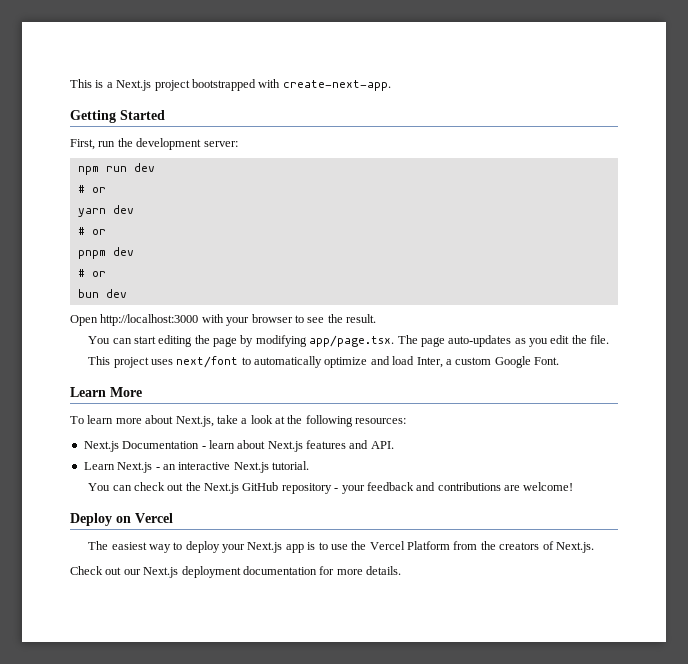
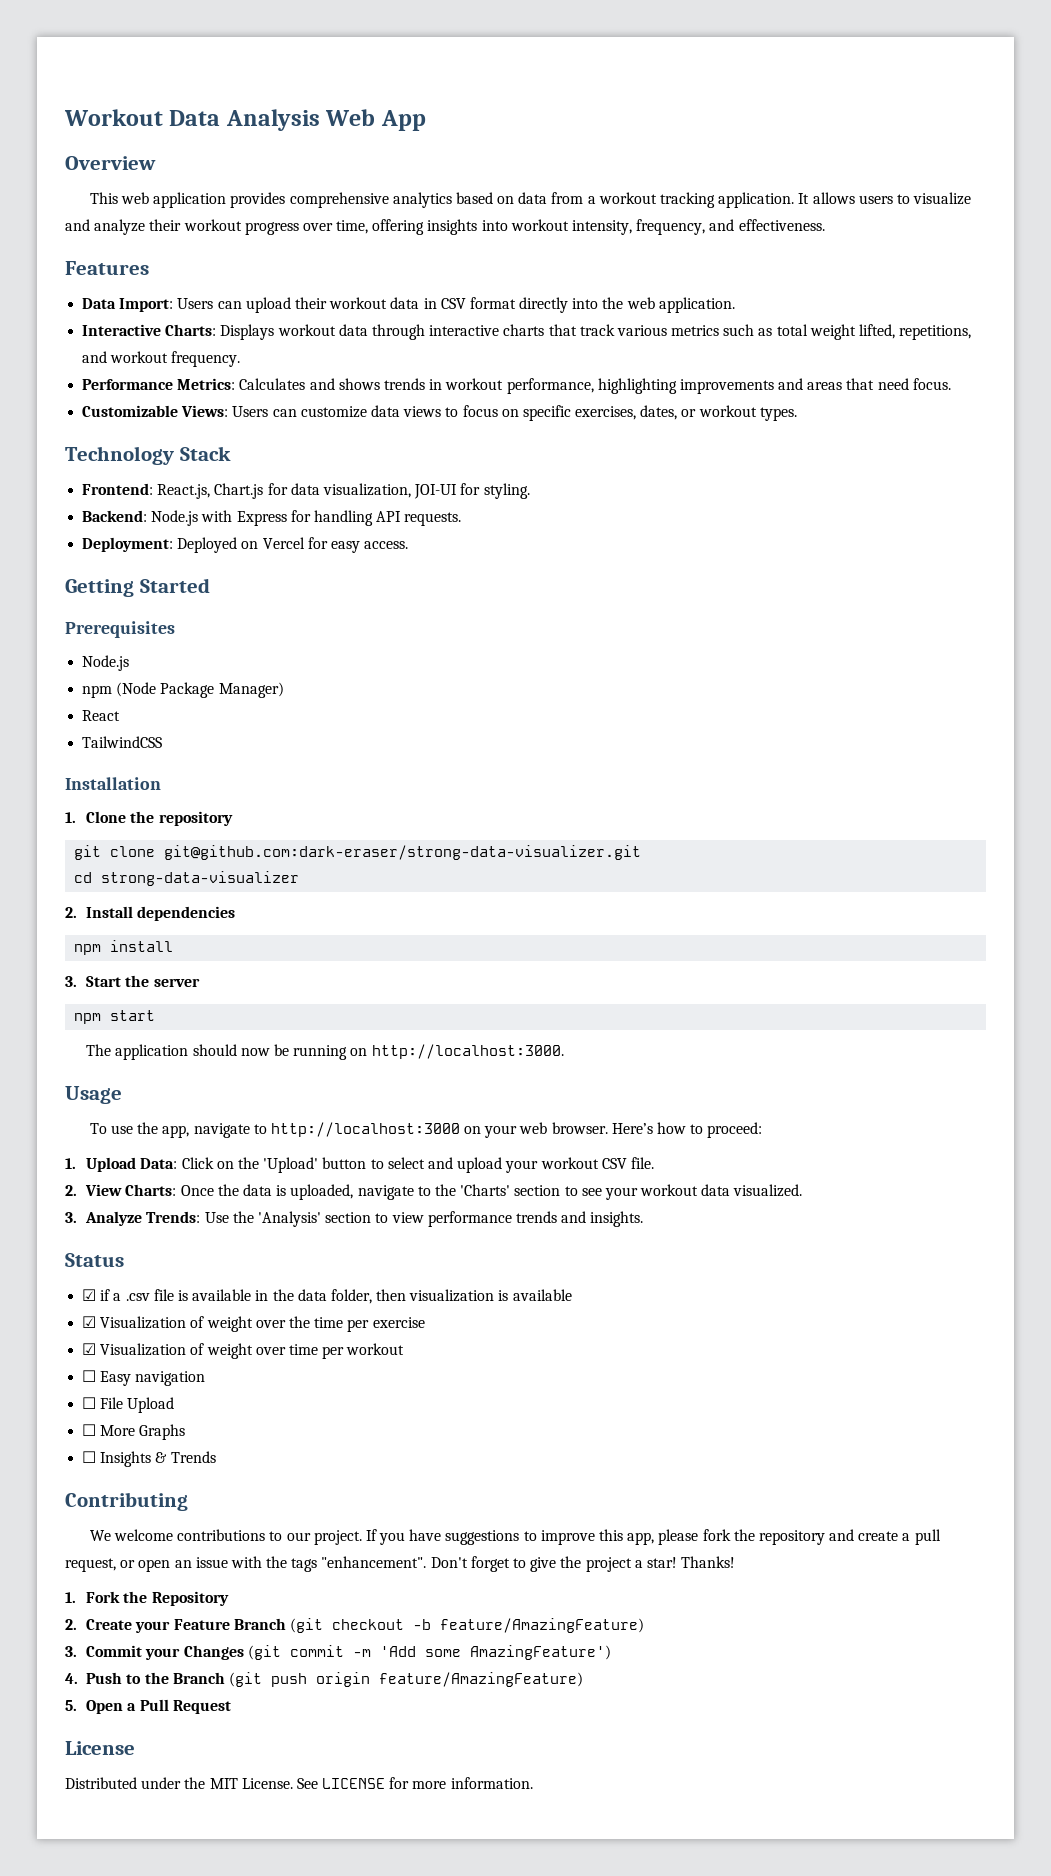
[70,79,391,91] [70,110,165,123] [70,138,238,150] [77,163,155,175] [77,185,106,193] [77,205,134,217] [77,227,106,235] [77,247,134,259] [77,269,106,277] [77,289,127,298] [70,314,376,326] [88,335,610,347] [88,356,560,368] [70,387,142,397] [70,415,407,427] [83,440,394,452] [83,461,309,473] [88,482,574,494] [70,513,173,526] [88,541,594,553] [70,566,317,578] This is a Next.js project bootstrapped with create-next-app. // Getting Started // First, run the development server: // npm run dev // # or // yarn dev // # or // pnpm dev // # or // bun dev // Open http://localhost:3000 with your browser to see the result. // You can start editing the page by modifying app/page.tsx. The page auto-updates as you edit the file. // This project uses next/font to automatically optimize and load Inter, a custom Google Font. // Learn More // To learn more about Next.js, take a look at the following resources: // Next.js Documentation - learn about Next.js features and API. // Learn Next.js - an interactive Next.js tutorial. // You can check out the Next.js GitHub repository - your feedback and contributions are welcome! // Deploy on Vercel // The easiest way to deploy your Next.js app is to use the Vercel Platform from the creators of Next.js. // Check out our Next.js deployment documentation -> [64,109,426,131] [65,156,156,170] [89,192,972,208] [65,219,825,235] [65,261,149,275] [82,297,735,313] [82,324,972,340] [82,351,241,367] [82,378,951,394] [82,405,797,421] [65,446,231,465] [82,483,530,499] [82,510,462,526] [82,537,409,553] [65,578,210,597] [65,621,175,638] [82,655,130,671] [82,682,284,698] [82,710,121,721] [82,736,163,748] [65,777,161,790] [65,811,233,826] [74,845,642,860] [74,871,300,886] [65,906,236,921] [74,940,174,955] [65,975,200,987] [74,1010,156,1024] [86,1044,564,1060] [65,1086,122,1104] [89,1122,763,1138] [65,1157,654,1173] [65,1184,803,1200] [65,1211,644,1227] [65,1253,124,1267] [82,1289,572,1304] [82,1316,425,1332] [82,1343,405,1359] [82,1370,206,1386] [82,1397,175,1413] [82,1424,186,1440] [82,1451,216,1467] [65,1492,188,1511] [89,1529,941,1545] [65,1556,736,1572] [65,1591,229,1606] [65,1618,645,1633] [65,1645,611,1660] [65,1672,584,1687] [65,1699,231,1714] [65,1741,135,1755] [65,1777,386,1789] Workout Data Analysis Web App // Overview // This web application provides comprehensive analytics based on data from a workout tracking application. It allows users to visualize and analyze their workout progress over time, offering insights into workout intensity, frequency, and effectiveness. // Features // Data Import: Users can upload their workout data in CSV format directly into the web application. // Interactive Charts: Displays workout data through interactive charts that track various metrics such as total weight lifted, repetitions, and workout frequency. // Performance Metrics: Calculates and shows trends in workout performance, highlighting improvements and areas that need focus. // Customizable Views: Users can customize data views to focus on specific exercises, dates, or workout types. // Technology Stack // Frontend: React.js, Chart.js for data visualization, JOI-UI for styling. // Backend: Node.js with Express for handling API requests. // Deployment: Deployed on Vercel for easy access. // Getting Started // Prerequisites // Node.js // npm (Node Package Manager) // React // TailwindCSS // Installation // 1. Clone the repository // git clone git@github.com:dark-eraser/strong-data-visualizer.git // cd strong-data-visualizer // 2. Install dependencies // npm install // 3. Start the server // npm start // The application should now be running on http://localhost:3000. // Usage // To use the app, navigate to http://localhost:3000 on your web browser. Here’s how to proceed: // 1. Upload Data: Click on the 'Upload' button to select and upload your workout CSV file. // 2. View Charts: Once the data is uploaded, navigate to the 'Charts' section to see your workout data visualized. // 3. Analyze Trends: Use the 'Analysis' section to view performance trends and insights. // Status // ☑ if a .csv file is available in the data folder, then visualization is available // ☑ Visualization of weight over the time per exercise // ☑ Visualization of weight over time per workout // ☐ Easy navigation // ☐ File Upload // ☐ More Graphs // ☐ Insights & Trends // Contributing // We welcome contributions to our project. If you have suggestions to improve this app, please fork the repository and create a pull request, or open an issue with the tags "enhancement". Don't forget to give the project a star! Thanks! // 1. Fork the Repository // 2. Create your Feature Branch (git checkout -b feature/AmazingFeature) // 3. Commit your Changes (git commit -m 'Add some AmazingFeature') // 4. Push to the Branch (git push origin feature/AmazingFeature) // 5. Open a Pull Request // License // Distributed under the MIT License. See LICENSE
[366,566,401,575] details. -> [450,1777,533,1789] information.

